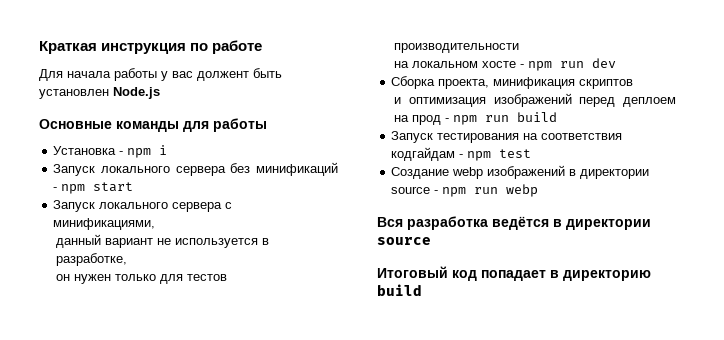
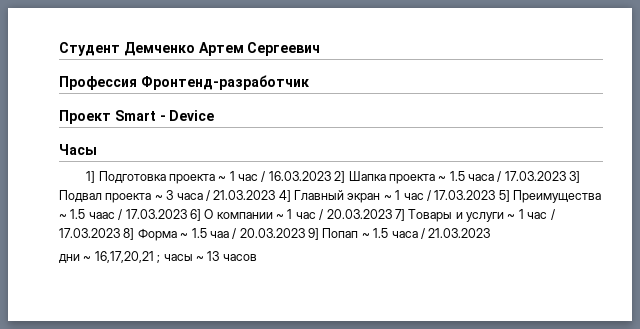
[39,40,263,54] [39,68,282,81] [39,87,160,99] [39,118,267,132] [53,145,168,158] [53,162,338,176] [53,182,134,194] [53,200,233,212] [53,218,156,230] [56,234,270,248] [56,253,128,266] [56,274,228,284] [394,43,520,53] [394,58,617,71] [391,76,634,89] [394,93,676,107] [394,112,558,125] [391,131,623,143] [391,147,532,161] [391,165,650,179] [391,184,539,197] [377,216,651,230] [377,237,431,245] [377,266,651,281] [377,284,422,296] Краткая инструкция по работе // Для начала работы у вас должент быть установлен Node.js // Основные команды для работы // Установка - npm i // Запуск локального сервера без минификаций - npm start // Запуск локального сервера c минификациями, // данный вариант не используется в разработке, // он нужен только для тестов производительности // на локальном хосте - npm run dev // Сборка проекта, минификация скриптов // и оптимизация изображений перед деплоем на прод - npm run build // Запуск тестирования на соответствия кодгайдам - npm test // Создание webp изображений в директории source - npm run webp // Вся разработка ведётся в директории source // Итоговый код попадает в директорию build -> [59,42,321,56] [59,75,309,90] [59,110,215,124] [59,144,97,155] [86,171,581,184] [59,190,601,203] [59,209,555,222] [59,228,491,241] [59,251,257,263] Студент Демченко Артем Сергеевич // Профессия Фронтенд-разработчик // Проект Smart - Device // Часы // 1] Подготовка проекта ~ 1 час / 16.03.2023 2] Шапка проекта ~ 1.5 часа / 17.03.2023 3] Подвал проекта ~ 3 часа / 21.03.2023 4] Главный экран ~ 1 час / 17.03.2023 5] Преимущества ~ 1.5 чаас / 17.03.2023 6] О компании ~ 1 час / 20.03.2023 7] Товары и услуги ~ 1 час / 17.03.2023 8] Форма ~ 1.5 чаа / 20.03.2023 9] Попап ~ 1.5 часа / 21.03.2023 // дни ~ 16,17,20,21 ; часы ~ 13 часов

